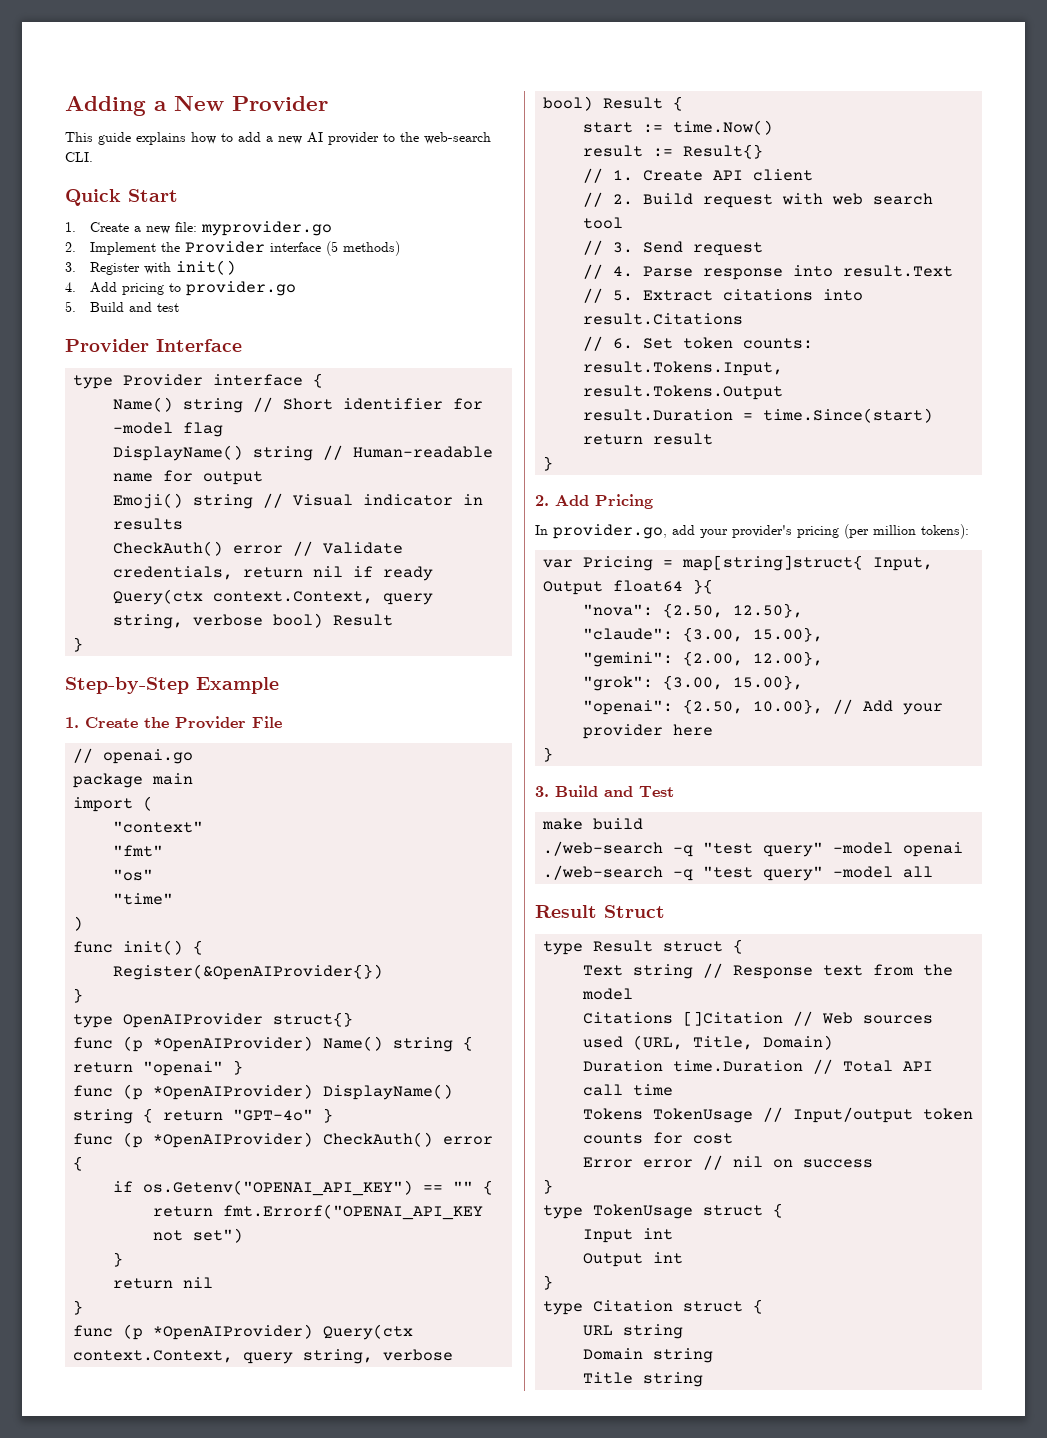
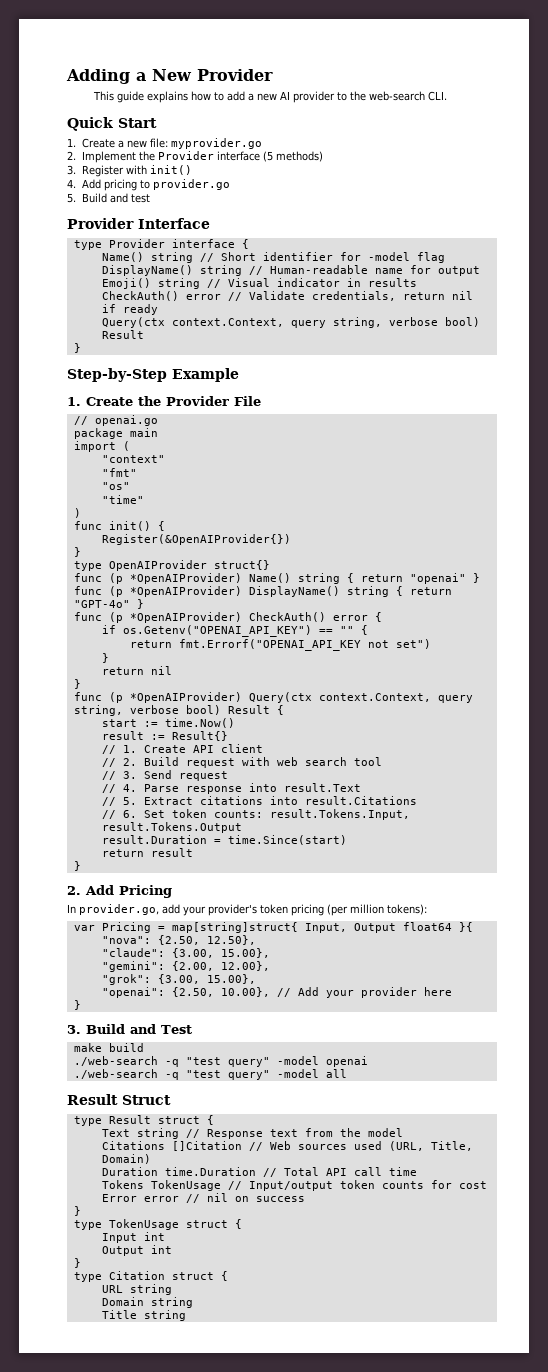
(792, 531) none -> [260,904,288,914] token

